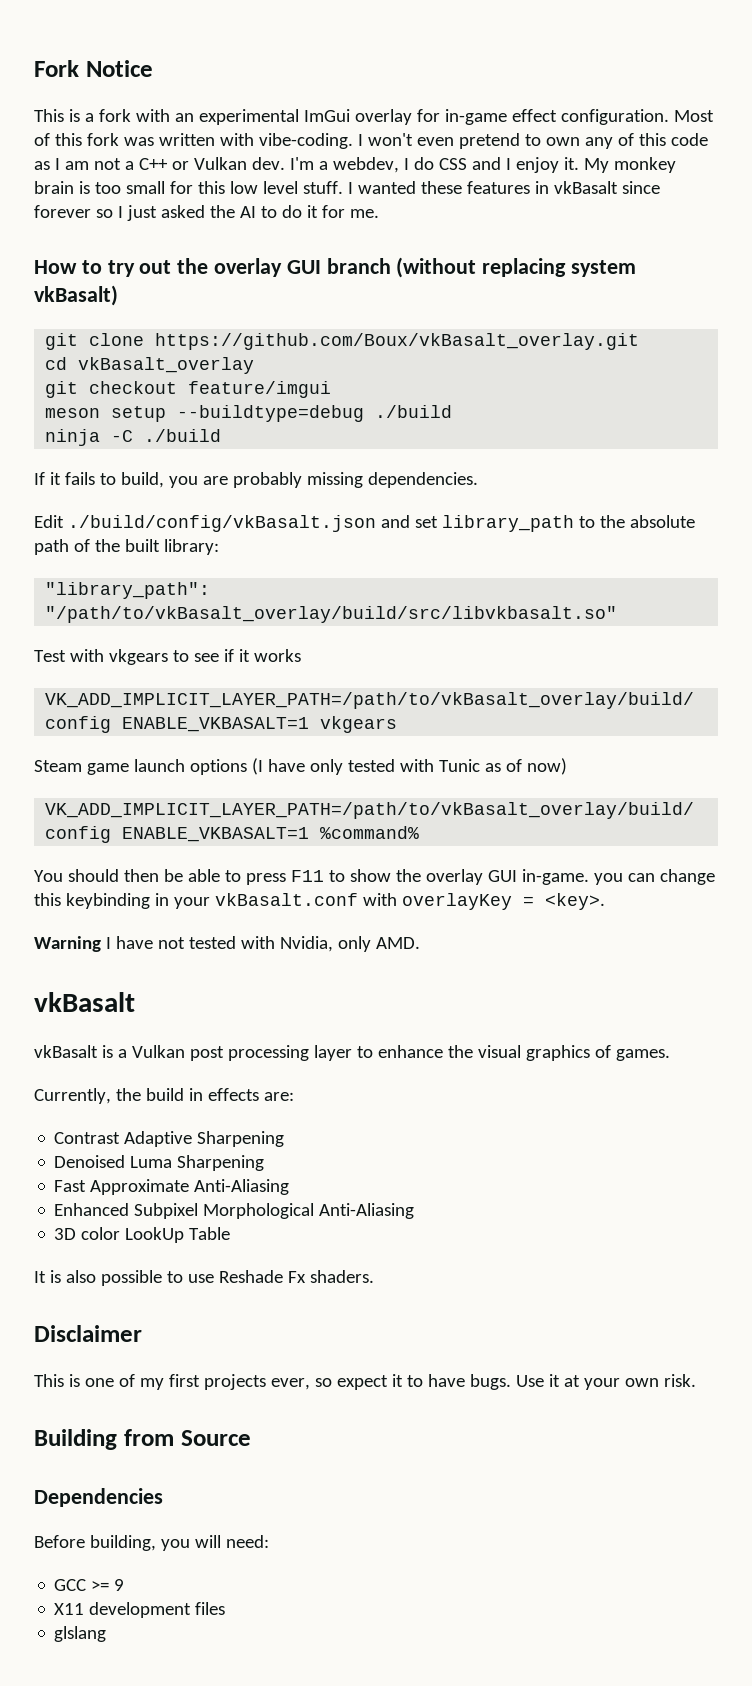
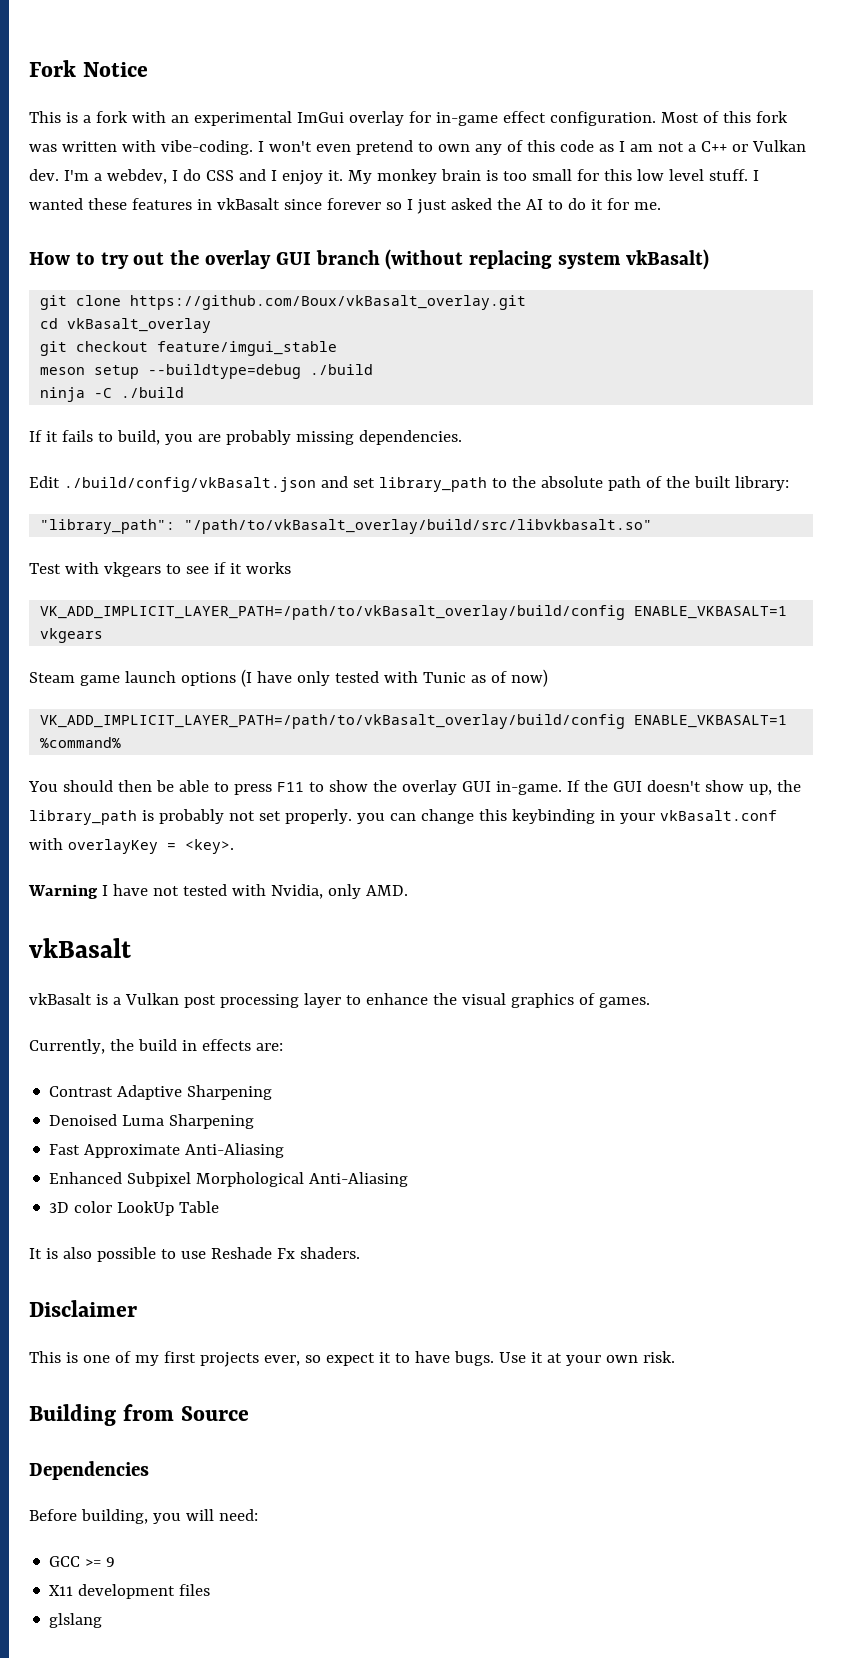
[188,381,332,398] feature/imgui -> [157,341,338,356] feature/imgui_stable
(589, 877) none -> [566,780,801,795] [29,809,352,825] If the GUI doesn't show up, the library_path is probably not set properly.

